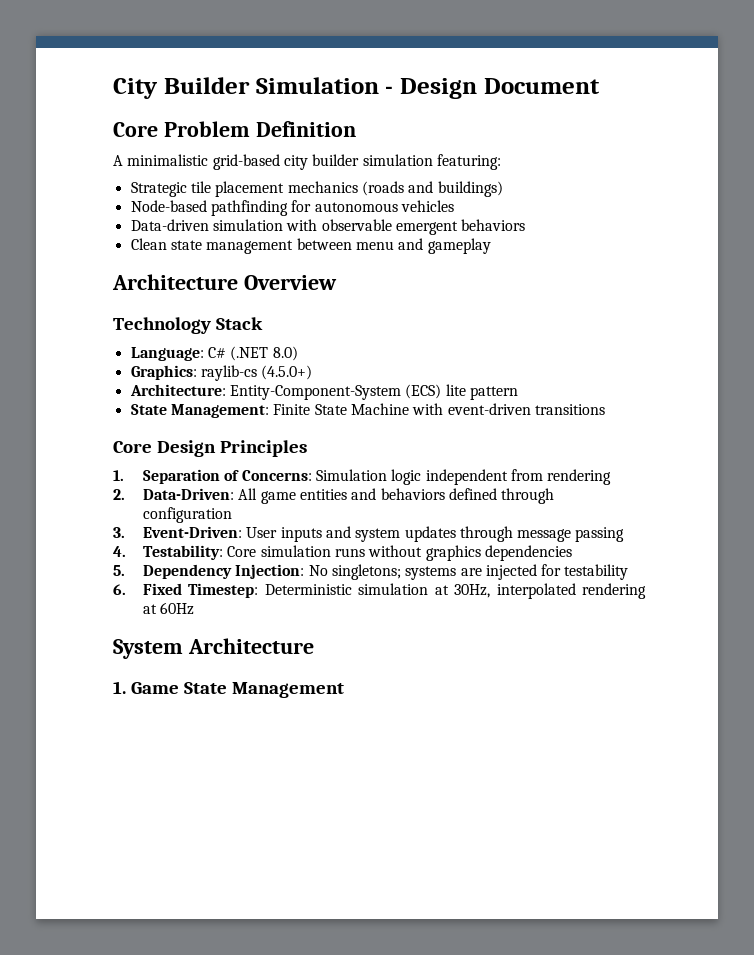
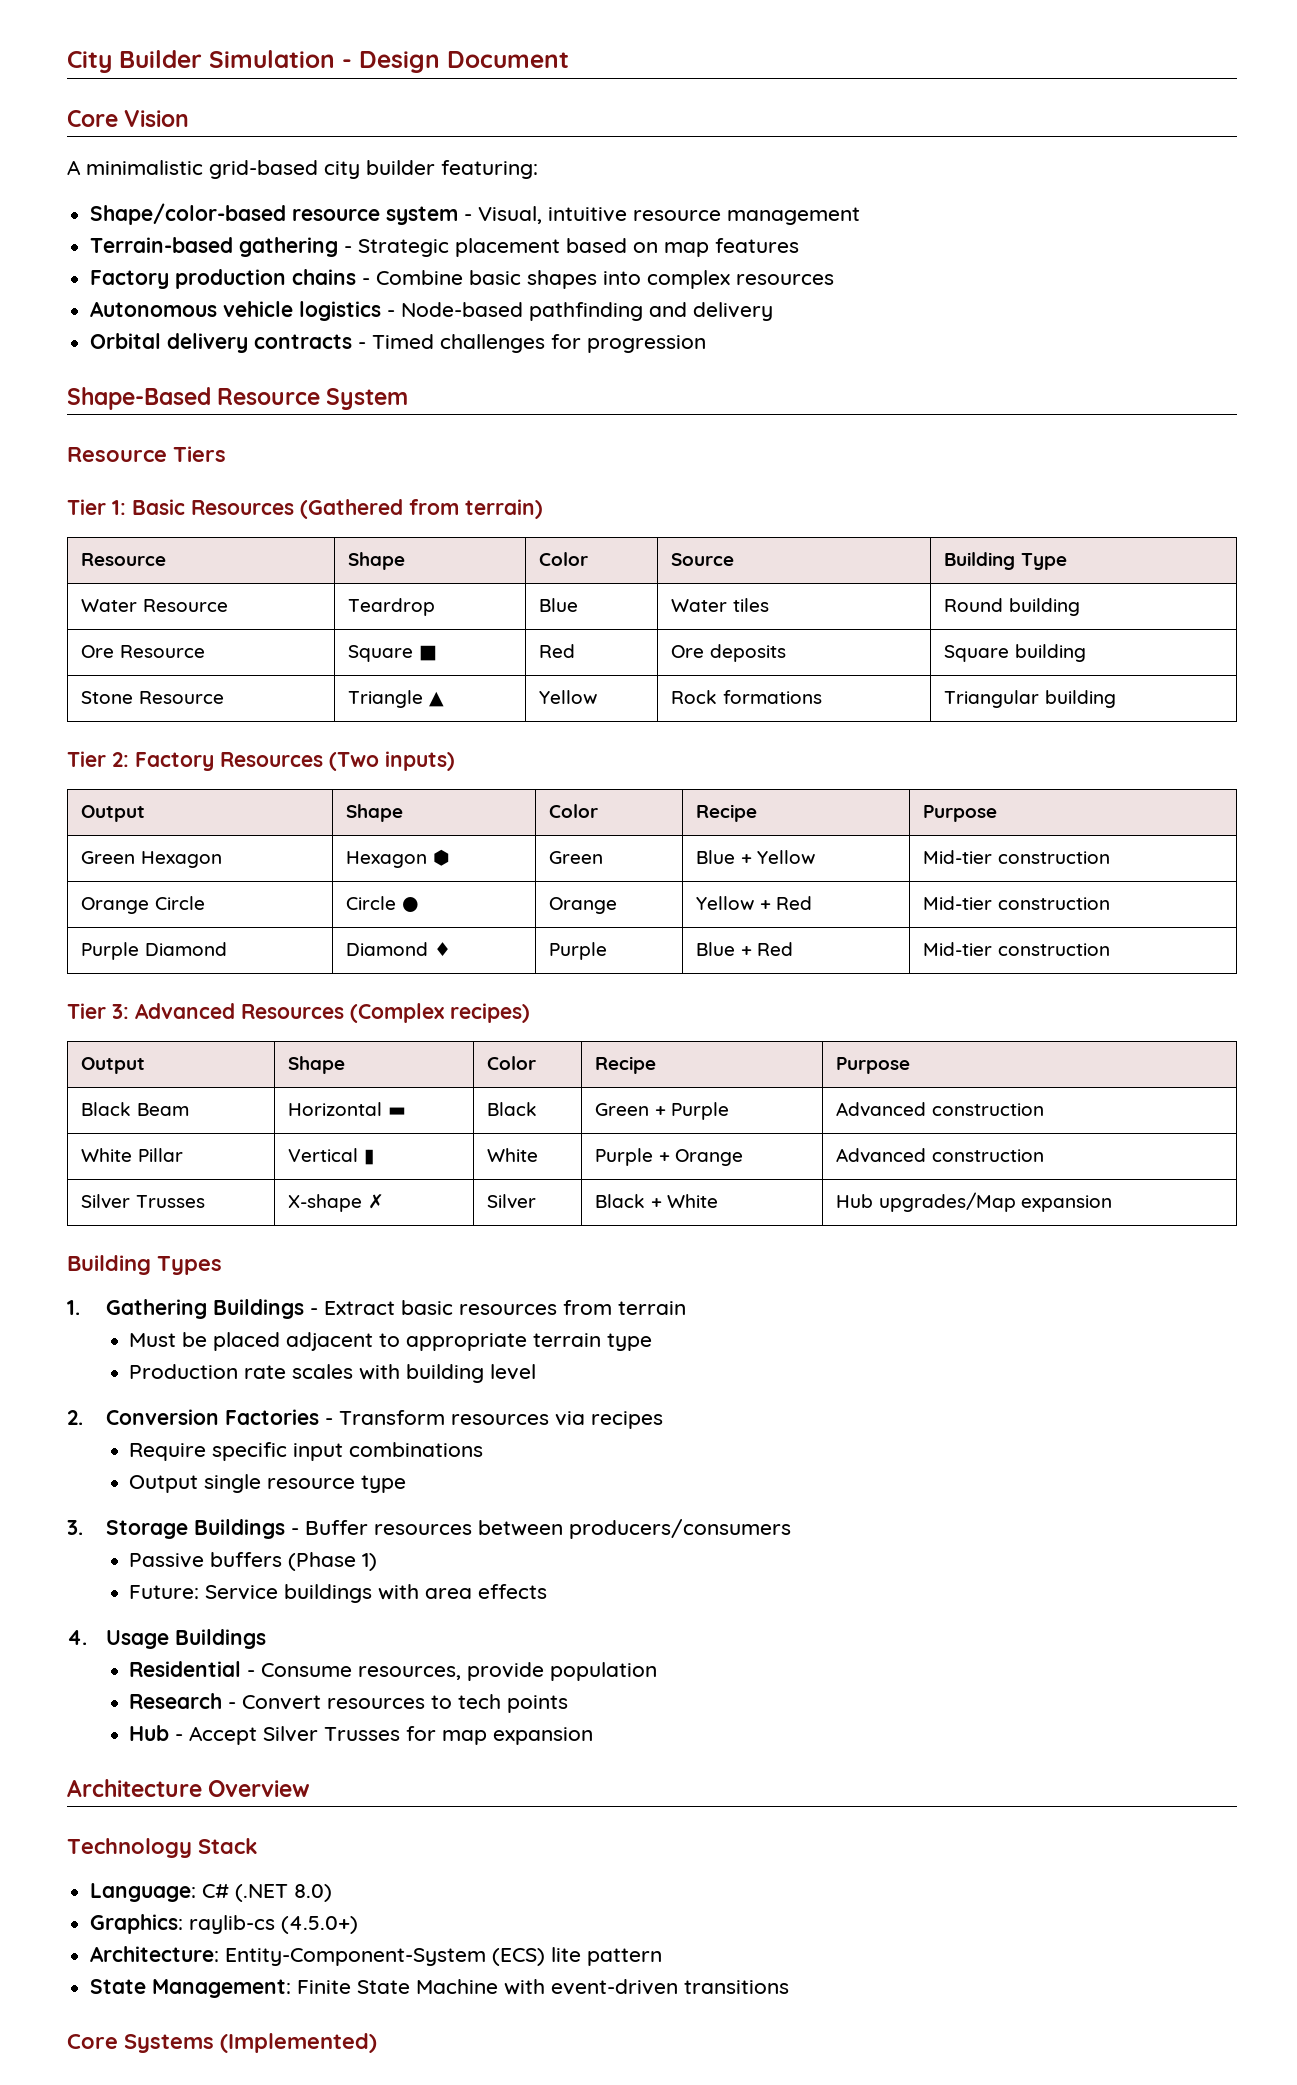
[163,121,356,137] Problem Definition -> [124,110,190,127] Vision
[362,154,433,166] simulation -> (435, 167) none
[130,181,503,197] [130,200,454,216] [130,219,526,235] [130,238,491,254] Strategic tile placement mechanics (roads and buildings) // Node-based pathfinding for autonomous vehicles // Data-driven simulation with observable emergent behaviors // Clean state management between menu and gameplay -> [90,203,861,225] [90,237,800,257] [90,269,835,289] [90,301,774,321] [90,333,707,353] [67,387,409,410] [67,446,226,462] [67,499,543,519] [81,553,167,566] [348,552,406,570] [539,552,589,566] [671,553,735,566] [944,552,1067,570] [81,599,228,612] [348,598,436,616] [539,598,579,612] [671,598,769,612] [944,598,1080,616] [81,645,205,658] [348,645,437,662] [539,644,576,658] [671,644,786,662] [944,644,1086,662] [81,691,224,704] [348,690,444,708] [539,690,598,704] [671,690,822,704] [944,690,1116,708] [67,751,455,771] [81,805,146,822] [346,804,404,822] [549,804,599,818] [696,804,758,822] [923,805,998,822] [81,851,222,868] [346,849,450,868] [549,851,604,864] [696,850,815,864] [923,850,1110,864] [81,896,205,914] [346,896,419,912] [549,897,618,914] [696,896,812,910] [923,896,1110,910] [81,942,227,960] [346,942,451,956] [549,942,608,960] [696,942,793,956] [923,942,1110,956] [67,1003,530,1023] [81,1057,146,1074] [288,1056,346,1074] [487,1056,537,1070] [595,1056,657,1074] [836,1057,911,1074] [81,1102,189,1116] [288,1102,406,1116] [487,1102,538,1116] [595,1102,729,1120] [836,1102,1044,1117] [81,1148,183,1162] [288,1148,374,1165] [487,1148,539,1162] [595,1148,743,1166] [836,1148,1044,1163] [81,1194,205,1209] [288,1194,384,1212] [487,1194,537,1209] [595,1194,718,1208] [836,1192,1112,1212] [67,1255,222,1275] [67,1299,687,1319] [129,1332,653,1351] [129,1364,537,1383] [67,1409,664,1429] [129,1442,484,1461] [129,1474,407,1493] [67,1519,792,1539] [129,1552,378,1571] [129,1584,548,1603] [67,1629,267,1649] [129,1661,658,1681] [129,1693,569,1713] [129,1725,594,1745] Shape/color-based resource system - Visual, intuitive resource management // Terrain-based gathering - Strategic placement based on map features // Factory production chains - Combine basic shapes into complex resources // Autonomous vehicle logistics - Node-based pathfinding and delivery // Orbital delivery contracts - Timed challenges for progression // Shape-Based Resource System // Resource Tiers // Tier 1: Basic Resources (Gathered from terrain) // Resource | Shape | Color | Source | Building Type // Water Resource | Teardrop | Blue | Water tiles | Round building // Ore Resource | Square ■ | Red | Ore deposits | Square building // Stone Resource | Triangle ▲ | Yellow | Rock formations | Triangular building // Tier 2: Factory Resources (Two inputs) // Output | Shape | Color | Recipe | Purpose // Green Hexagon | Hexagon ⬢ | Green | Blue + Yellow | Mid-tier construction // Orange Circle | Circle ● | Orange | Yellow + Red | Mid-tier construction // Purple Diamond | Diamond ♦ | Purple | Blue + Red | Mid-tier construction // Tier 3: Advanced Resources (Complex recipes) // Output | Shape | Color | Recipe | Purpose // Black Beam | Horizontal ▬ | Black | Green + Purple | Advanced construction // White Pillar | Vertical ▮ | White | Purple + Orange | Advanced construction // Silver Trusses | X-shape ✗ | Silver | Black + White | Hub upgrades/Map expansion // Building Types // 1. Gathering Buildings - Extract basic resources from terrain // Must be placed adjacent to appropriate terrain type // Production rate scales with building level // 2. Conversion Factories - Transform resources via recipes // Require specific input combinations // Output single resource type // 3. Storage Buildings - Buffer resources between producers/consumers // Passive buffers (Phase 1) // Future: Service buildings with area effects // 4. Usage Buildings // Residential - Consume resources, provide population // Research - Convert resources to tech points // Hub - Accept Silver Trusses for map expansion
[156,440,307,457] [113,469,612,485] [113,488,555,504] [142,507,232,523] [113,526,625,542] [113,545,572,561] [113,564,629,580] [113,583,647,599] [142,602,195,615] [113,638,314,659] [113,681,344,698] Design Principles // 1. Separation of Concerns: Simulation logic independent from rendering // 2. Data-Driven: All game entities and behaviors defined through configuration // 3. Event-Driven: User inputs and system updates through message passing // 4. Testability: Core simulation runs without graphics dependencies // 5. Dependency Injection: No singletons; systems are injected for testability // 6. Fixed Timestep: Deterministic simulation at 30Hz, interpolated rendering at 60Hz // System Architecture // 1. Game State Management -> [124,2033,377,2053] Systems (Implemented)

